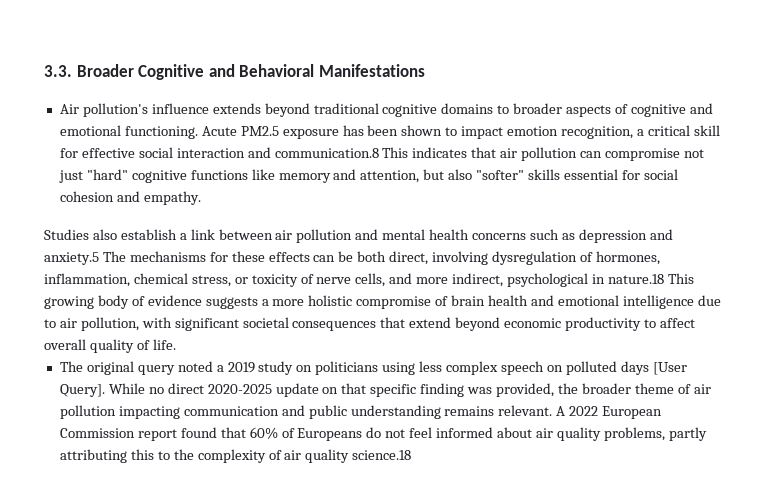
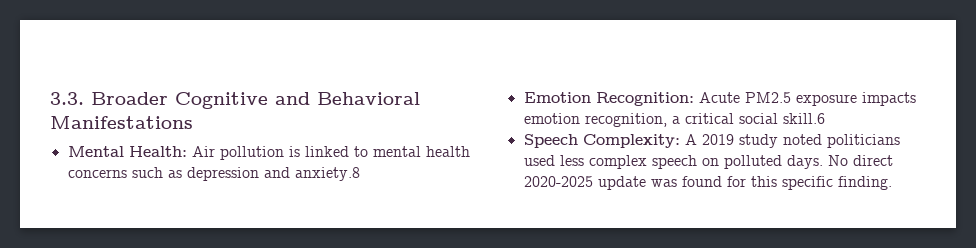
[59,103,713,117] [59,125,720,139] [59,147,704,161] [58,169,678,183] [59,191,201,205] [44,229,379,243] Air pollution's influence extends beyond traditional cognitive domains to broader aspects of cognitive and emotional functioning. Acute PM2.5 exposure has been shown to impact emotion recognition, a critical skill for effective social interaction and communication.8 This indicates that air pollution can compromise not just "hard" cognitive functions like memory and attention, but also "softer" skills essential for social cohesion and empathy. // Studies also establish a link between air pollution and -> [67,146,368,160] Mental Health: Air pollution is linked to
[44,251,660,265] [44,273,694,287] [44,295,721,309] [44,317,695,331] [44,339,176,353] [59,361,416,375] anxiety.5 The mechanisms for these effects can be both direct, involving dysregulation of hormones, inflammation, chemical stress, or toxicity of nerve cells, and more indirect, psychological in nature.18 This growing body of evidence suggests a more holistic compromise of brain health and emotional intelligence due to air pollution, with significant societal consequences that extend beyond economic productivity to affect overall quality of life. // The original query noted a 2019 study on politicians using -> [294,167,360,181] [523,92,916,106] [523,113,825,127] [523,134,900,148] [523,155,555,166] anxiety.8 // Emotion Recognition: Acute PM2.5 exposure impacts emotion recognition, a critical social skill.6 // Speech Complexity: A 2019 study noted politicians used
[620,361,687,375] [59,383,711,397] [59,405,663,419] [59,427,707,441] [59,449,412,463] days [User Query]. While no direct 2020-2025 update on that specific finding was provided, the broader theme of air pollution impacting communication and public understanding remains relevant. A 2022 European Commission report found that 60% of Europeans do not feel informed about air quality problems, partly attributing this to the complexity of air quality science.18 -> [786,155,893,169] [523,176,892,190] days. No direct 2020-2025 update was found for this specific finding.

